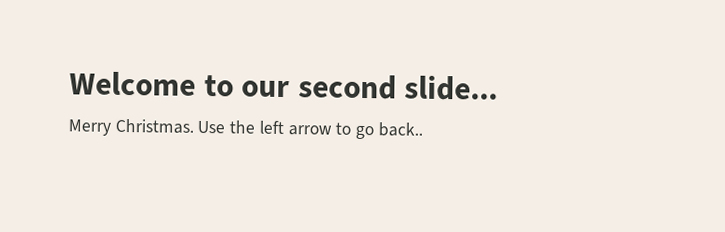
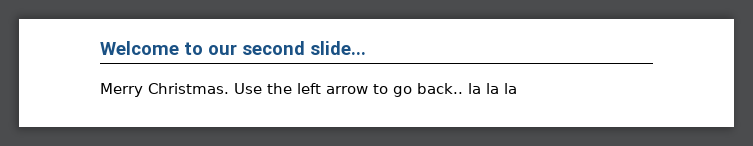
(423, 129) none -> [468,83,517,94] la la la

